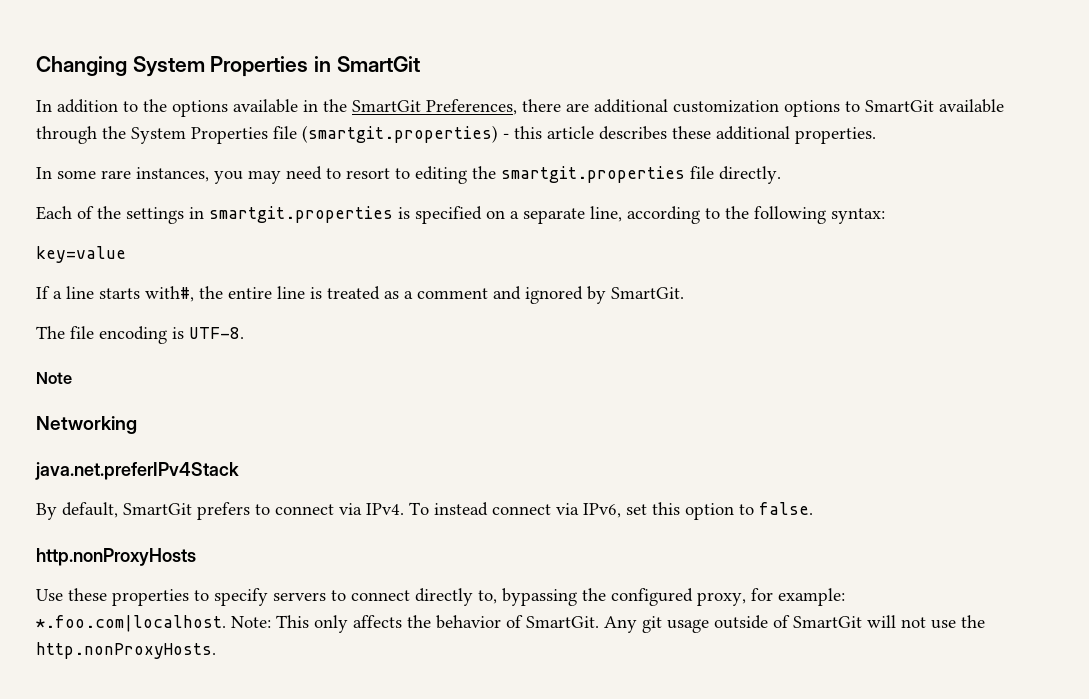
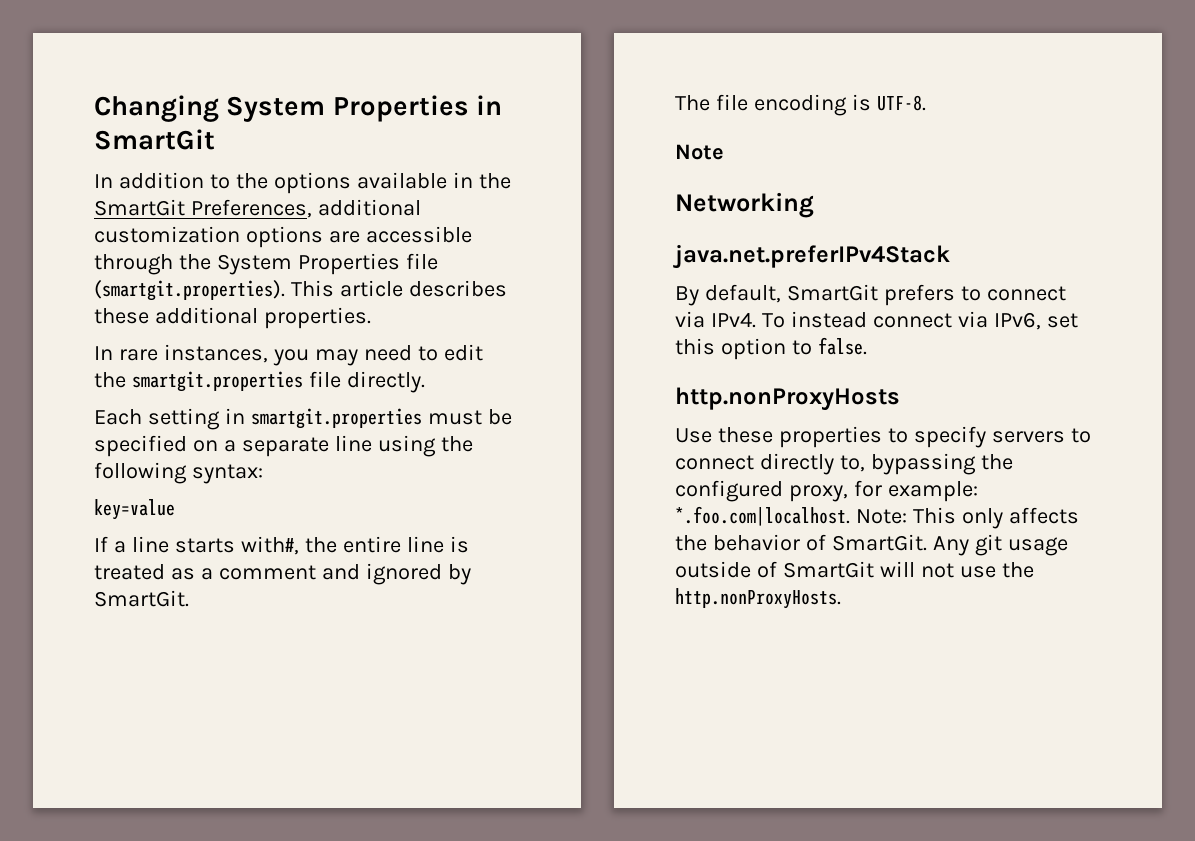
[522,99,589,112] there are -> (312, 208) none
[845,99,1004,113] to SmartGit available -> [328,226,472,243] are accessible
[302,125,542,143] (smartgit.properties) - this -> [94,280,334,301] (smartgit.properties). This
[57,170,96,179] some -> (113, 353) none
[346,166,467,184] resort to editing -> [443,344,483,361] edit
[77,206,410,224] of the settings in smartgit.properties is -> [147,408,512,430] setting in smartgit.properties must be
[590,206,720,224] line, according to -> [334,435,436,457] line using

